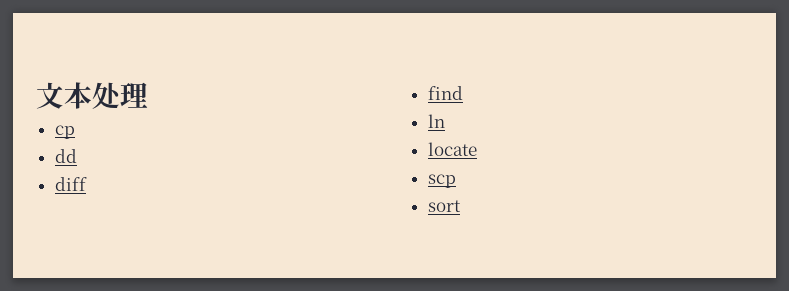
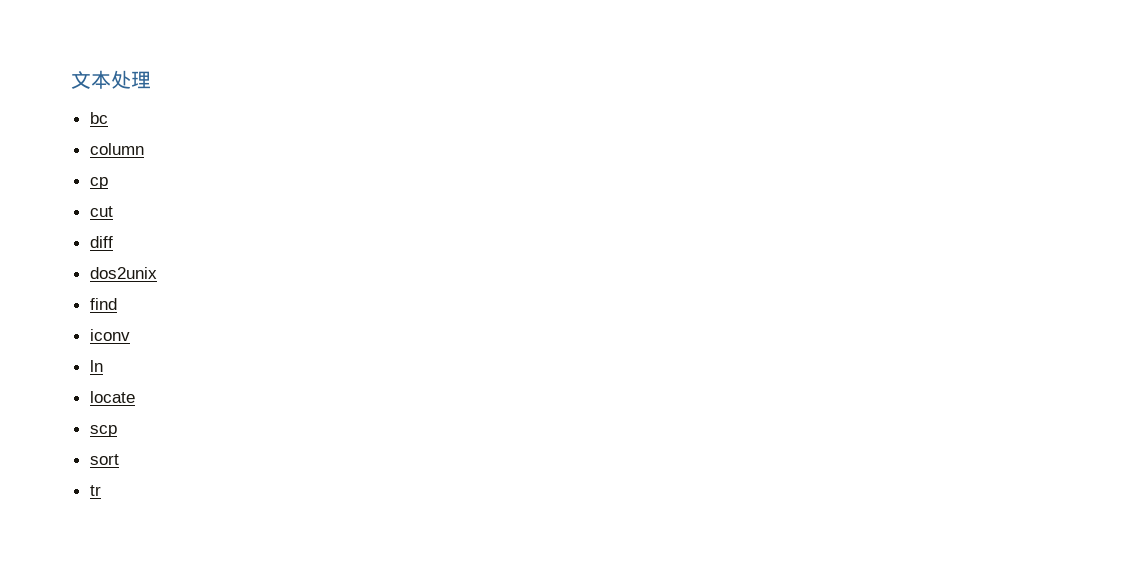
(148, 95) none -> [89,112,108,124] [89,143,144,155] // bc // column
[54,149,77,163] dd -> [89,206,113,217] cut
(87, 184) none -> [89,267,157,279] // dos2unix
(463, 93) none -> [89,329,130,341] // iconv
(461, 206) none -> [89,485,101,496] // tr

